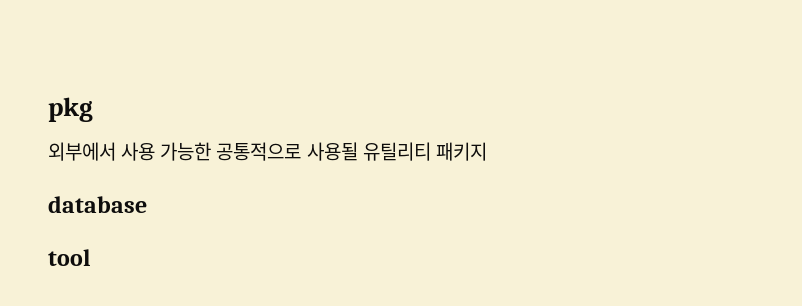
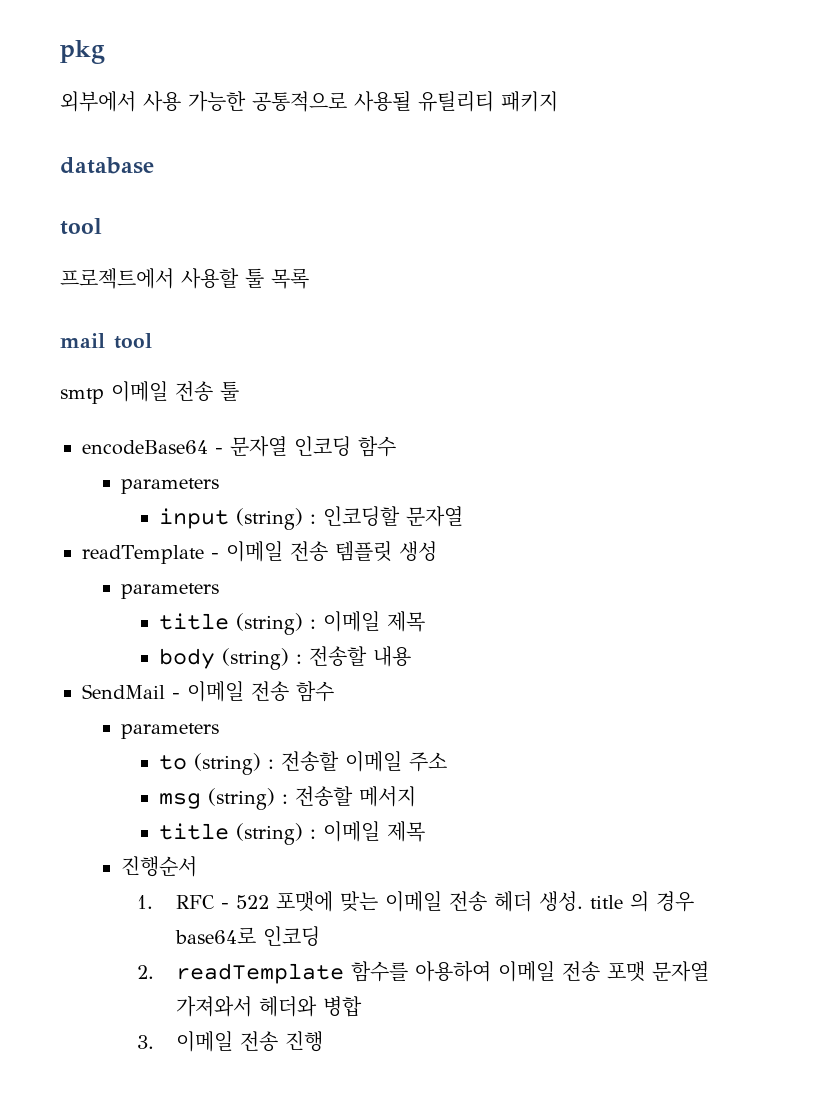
(90, 257) none -> [60,268,309,289] [60,333,152,349] [60,381,239,404] [82,436,396,457] [120,478,219,494] [159,506,464,530] [82,541,437,564] [120,583,219,599] [159,611,426,635] [159,646,412,670] [82,681,334,702] [120,723,219,739] [159,751,448,775] [159,786,417,810] [159,821,426,845] [120,856,197,877] [137,891,695,912] [175,926,321,946] [137,961,710,984] [176,996,363,1017] [137,1031,324,1052] // 프로젝트에서 사용할 툴 목록 // mail tool // smtp 이메일 전송 툴 // encodeBase64 - 문자열 인코딩 함수 // parameters // input (string) : 인코딩할 문자열 // readTemplate - 이메일 전송 템플릿 생성 // parameters // title (string) : 이메일 제목 // body (string) : 전송할 내용 // SendMail - 이메일 전송 함수 // parameters // to (string) : 전송할 이메일 주소 // msg (string) : 전송할 메서지 // title (string) : 이메일 제목 // 진행순서 // 1. RFC - 522 포맷에 맞는 이메일 전송 헤더 생성. title 의 경우 base64로 인코딩 // 2. readTemplate 함수를 아용하여 이메일 전송 포맷 문자열 가져와서 헤더와 병합 // 3. 이메일 전송 진행

